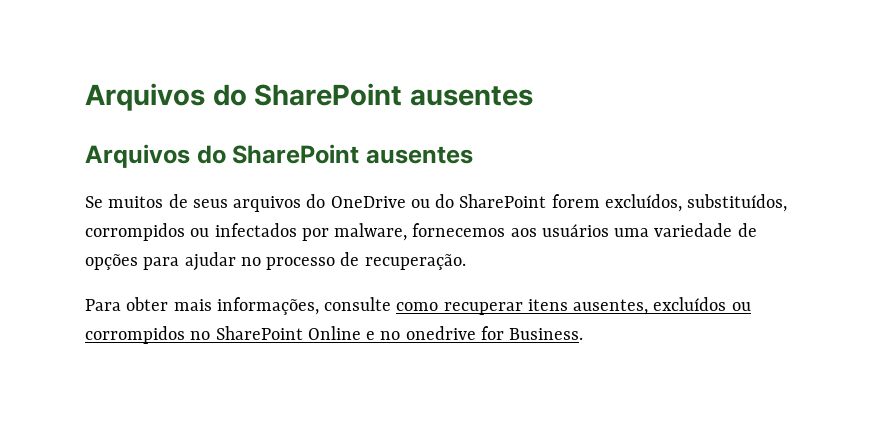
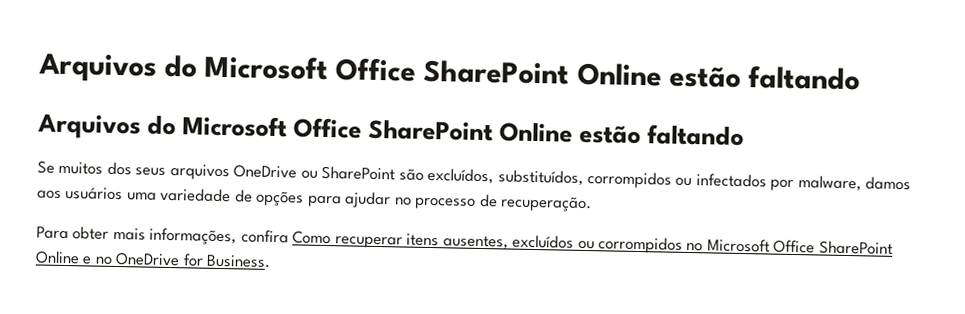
[85,83,534,111] [85,144,473,168] Arquivos do SharePoint ausentes // Arquivos do SharePoint ausentes -> [38,53,860,91] [37,113,745,147] Arquivos do Microsoft Office SharePoint Online estão faltando // Arquivos do Microsoft Office SharePoint Online estão faltando
[168,194,188,208] de -> [106,161,132,176] dos
[306,194,326,208] do -> (230, 172) none
[435,194,600,208] do SharePoint forem -> [321,165,424,181] SharePoint são
[412,223,506,237] fornecemos -> [865,176,912,191] damos
[324,297,439,311] consulte como -> [240,229,332,245] confira Como
(211, 335) none -> [706,238,816,254] Microsoft Office
[405,326,476,340] onedrive -> [115,251,181,267] OneDrive

